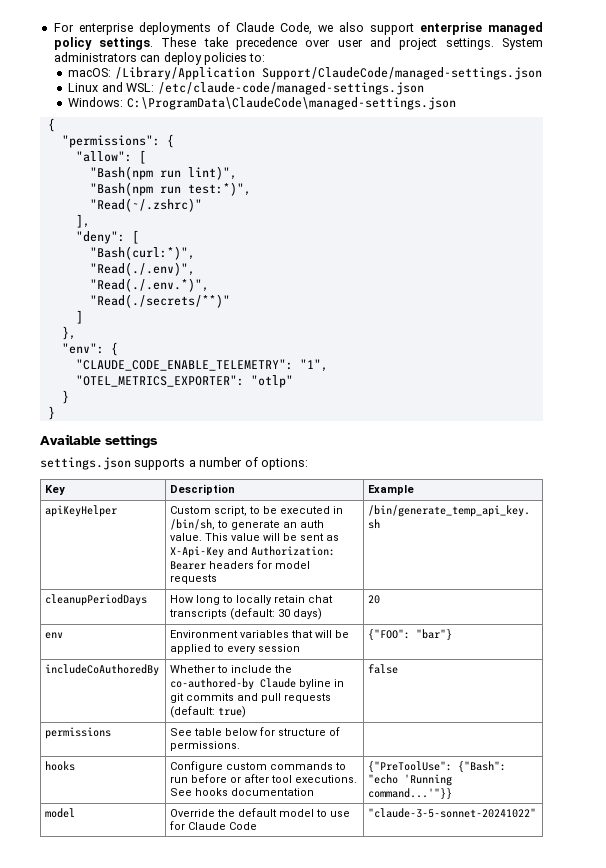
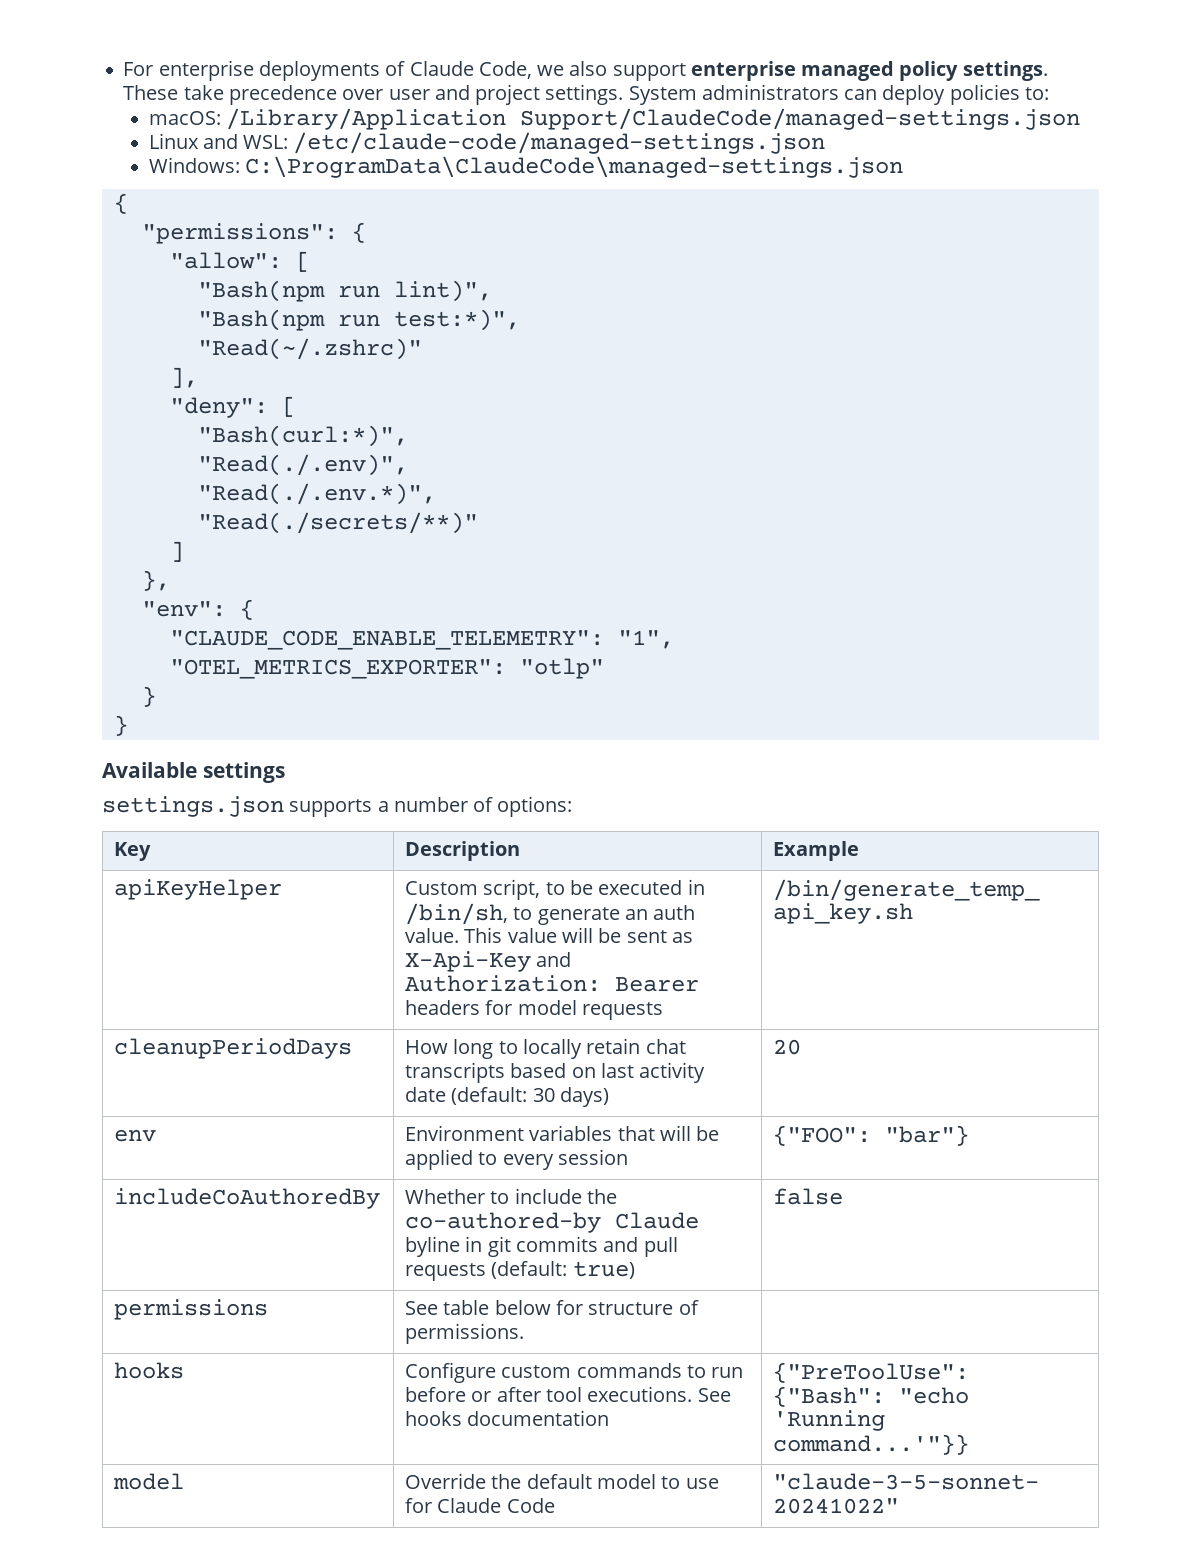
(228, 614) none -> [510,1062,706,1083] [405,1087,447,1102] based on last activity date

